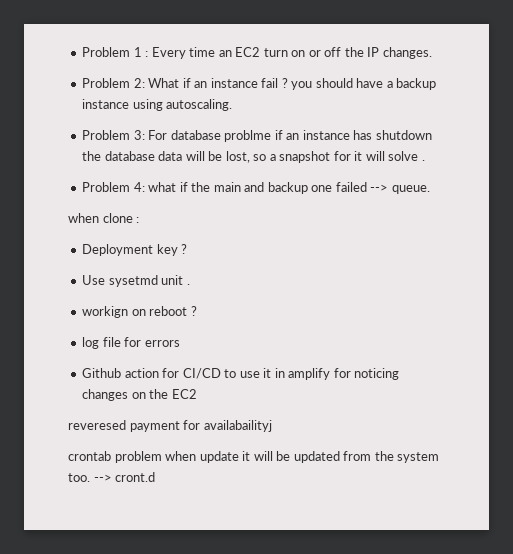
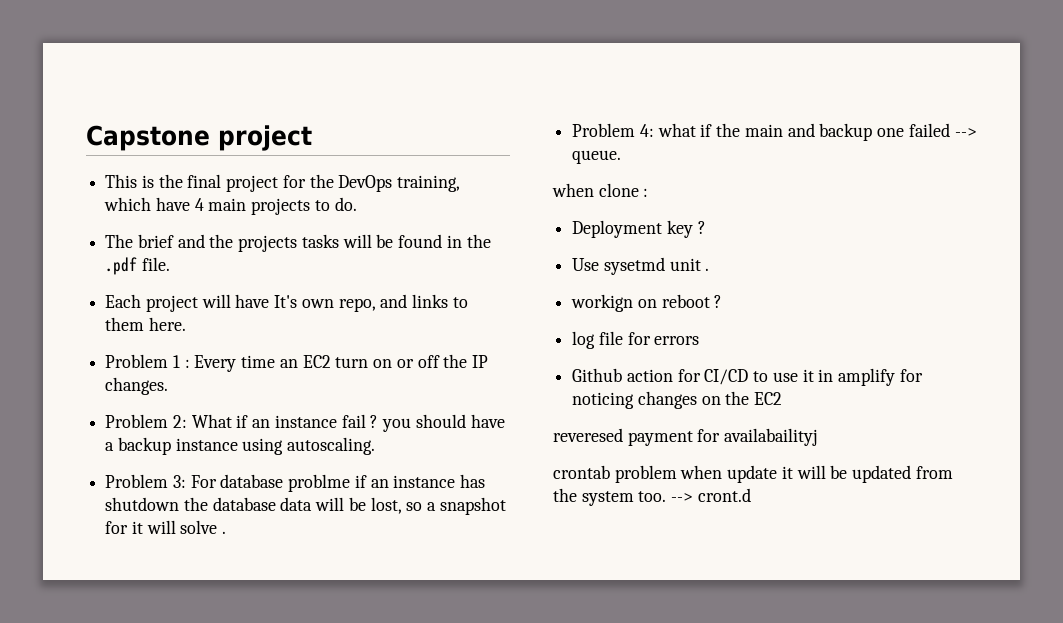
(82, 52) none -> [86,125,312,151] [105,174,461,192] [104,197,357,215] [105,234,491,252] [105,257,170,275] [105,294,468,312] [105,317,186,331] Capstone project // This is the final project for the DevOps training, which have 4 main projects to do. // The brief and the projects tasks will be found in the .pdf file. // Each project will have It's own repo, and links to them here. //

